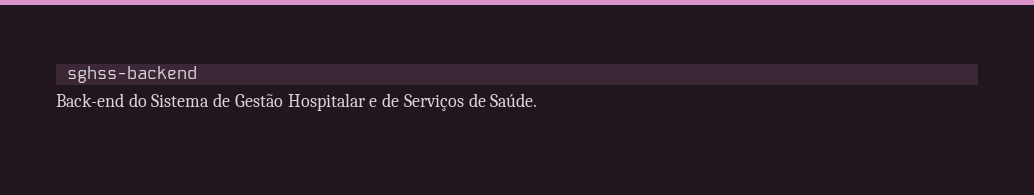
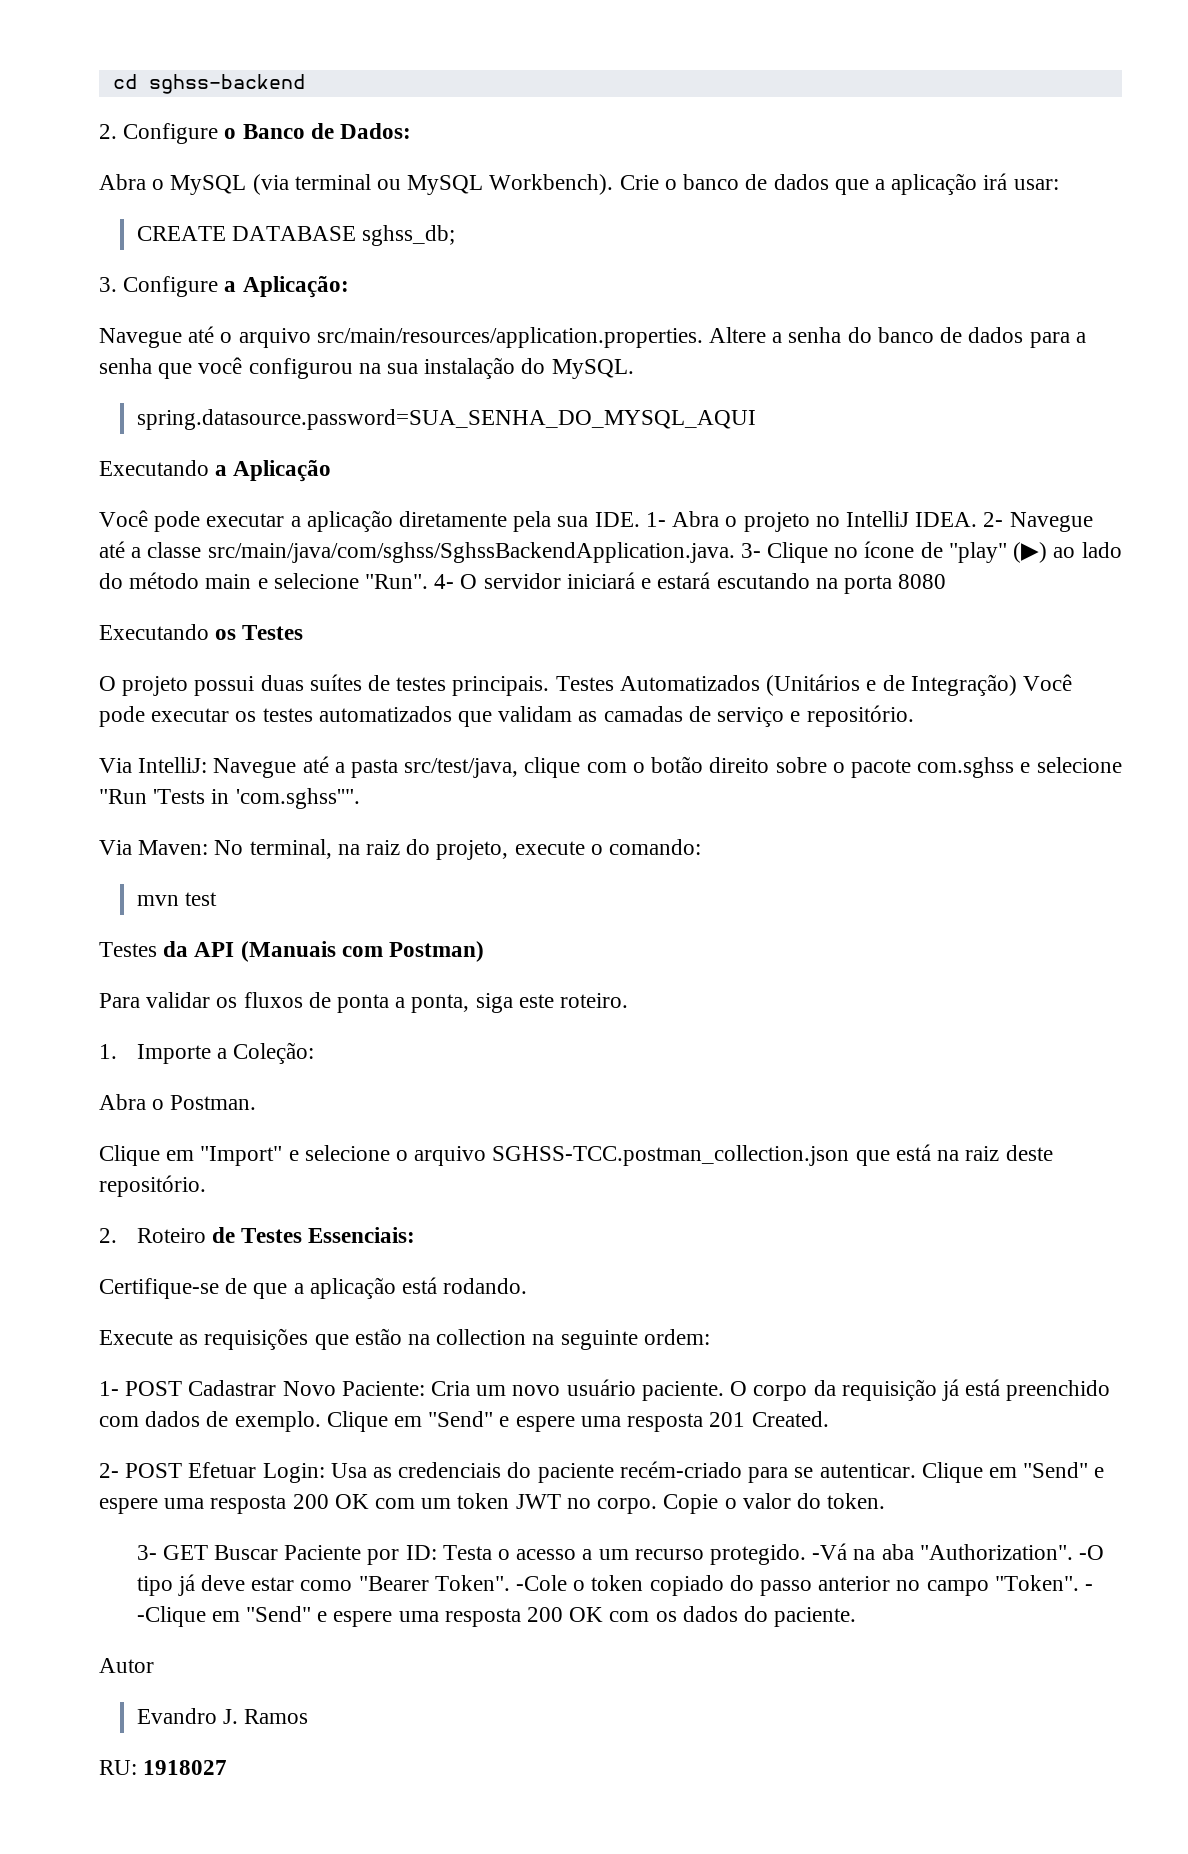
(66, 74) none -> [112,74,137,89] cd
[56,93,538,111] Back-end do Sistema de Gestão Hospitalar e de Serviços de Saúde. -> [99,123,412,144] [99,173,1059,195] [136,225,455,246] [99,276,349,298] [99,326,1086,348] [99,357,634,379] [136,409,756,430] [99,460,332,482] [99,510,1093,532] [99,541,1122,563] [99,572,947,594] [99,624,304,640] [99,674,1072,696] [99,705,914,727] [99,756,1122,778] [99,788,360,809] [99,839,702,860] [136,892,217,906] [99,941,485,962] [99,992,629,1013] [99,1042,314,1064] [99,1094,257,1110] [99,1144,1053,1166] [99,1175,206,1197] [99,1227,416,1243] [99,1277,528,1299] [99,1328,710,1350] [99,1379,1111,1401] [99,1411,829,1432] [99,1461,1105,1483] [99,1493,886,1514] [136,1543,1105,1565] [136,1574,1094,1596] [136,1606,857,1627] [99,1658,154,1673] [136,1708,308,1724] [99,1760,228,1775] 2. Configure o Banco de Dados: // Abra o MySQL (via terminal ou MySQL Workbench). Crie o banco de dados que a aplicação irá usar: // CREATE DATABASE sghss_db; // 3. Configure a Aplicação: // Navegue até o arquivo src/main/resources/application.properties. Altere a senha do banco de dados para a senha que você configurou na sua instalação do MySQL. // spring.datasource.password=SUA_SENHA_DO_MYSQL_AQUI // Executando a Aplicação // Você pode executar a aplicação diretamente pela sua IDE. 1- Abra o projeto no IntelliJ IDEA. 2- Navegue até a classe src/main/java/com/sghss/SghssBackendApplication.java. 3- Clique no ícone de "play" (▶) ao lado do método main e selecione "Run". 4- O servidor iniciará e estará escutando na porta 8080 // Executando os Testes // O projeto possui duas suítes de testes principais. Testes Automatizados (Unitários e de Integração) Você pode executar os testes automatizados que validam as camadas de serviço e repositório. // Via IntelliJ: Navegue até a pasta src/test/java, clique com o botão direito sobre o pacote com.sghss e selecione "Run 'Tests in 'com.sghss''". // Via Maven: No terminal, na raiz do projeto, execute o comando: // mvn test // Testes da API (Manuais com Postman) // Para validar os fluxos de ponta a ponta, siga este roteiro. // 1. Importe a Coleção: // Abra o Postman. // Clique em "Import" e selecione o arquivo SGHSS-TCC.postman_collection.json que está na raiz deste repositório. // 2. Roteiro de Testes Essenciais: // Certifique-se de que a aplicação está rodando. // Execute as requisições que estão na collection na seguinte ordem: // 1- POST Cadastrar Novo Paciente: Cria um novo usuário paciente. O corpo da requisição já está preenchido com dados de exemplo. Clique em "Send" e espere uma resposta 201 Created. // 2- POST Efetuar Login: Usa as credenciais do paciente recém-criado para se autenticar. Clique em "Send" e espere uma resposta 200 OK com um token JWT no corpo. Copie o valor do token. // 3- GET Buscar Paciente por ID: Testa o acesso a um recurso protegido. -Vá na aba "Authorization". -O tipo já deve estar como "Bearer Token". -Cole o token copiado do passo anterior no campo "Token". - -Clique em "Send" e espere uma resposta 200 OK com os dados do paciente. // Autor // Evandro J. Ramos // RU: 1918027

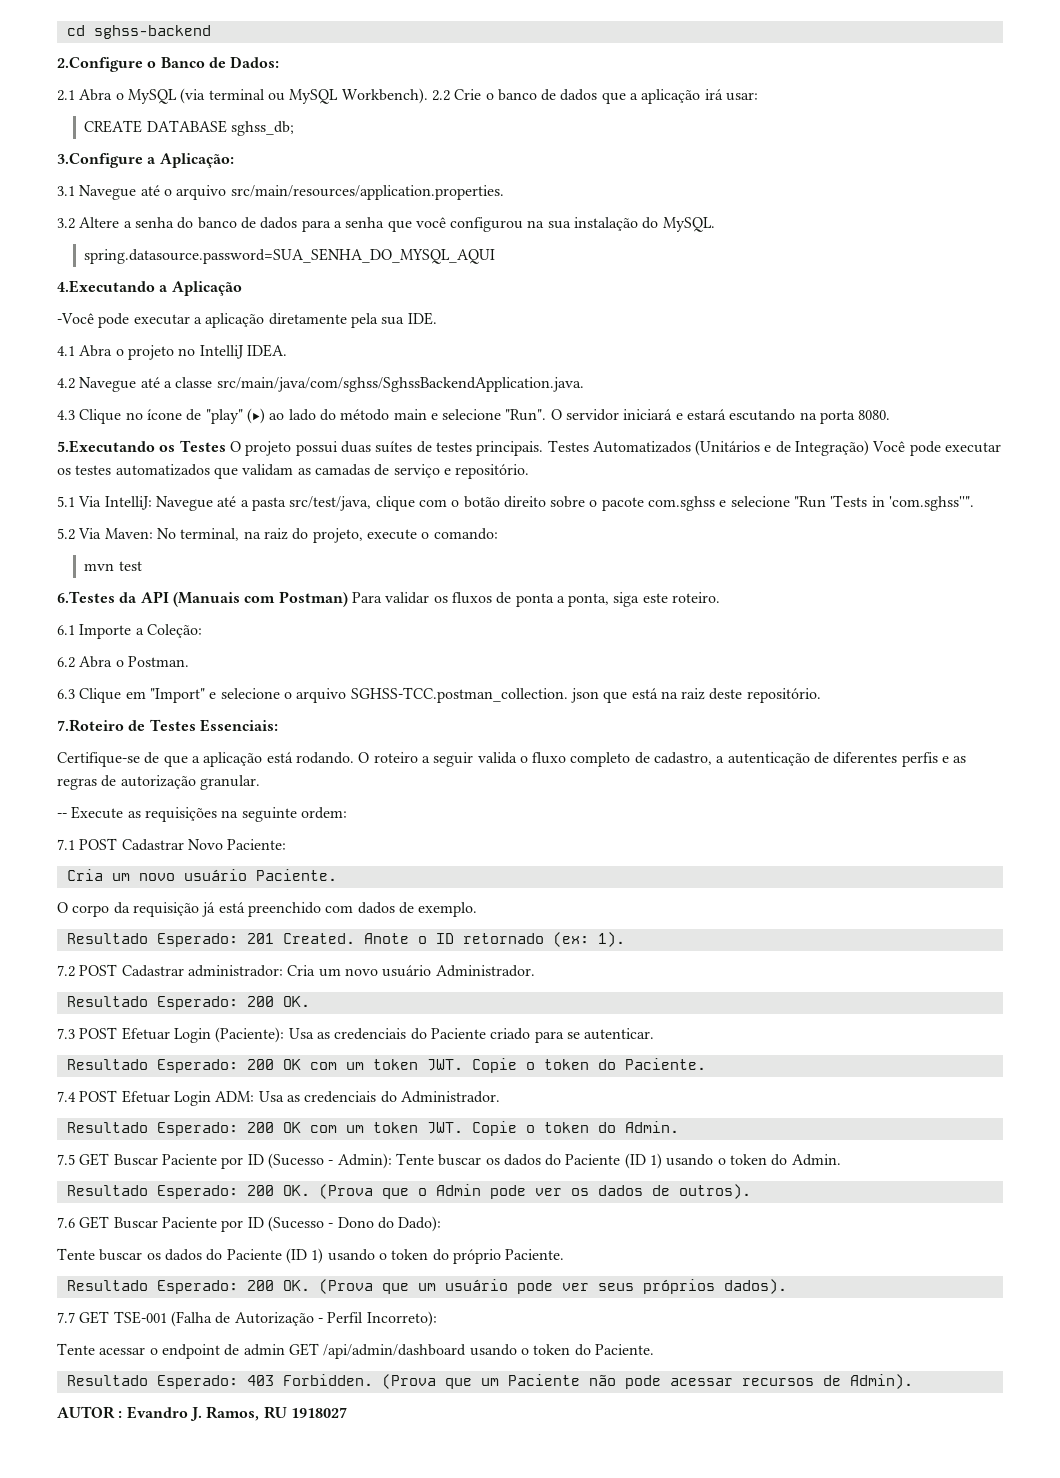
[99,123,219,144] 2. Configure -> [57,57,143,72] 2.Configure
(412, 131) none -> [57,90,75,101] 2.1
(614, 184) none -> [431,90,450,101] 2.2
[99,276,219,297] 3. Configure -> [57,153,143,168] 3.Configure
(349, 287) none -> [57,186,75,196] 3.1
(703, 337) none -> [57,218,75,229] // 3.2
[99,460,209,476] Executando -> [57,280,155,293] 4.Executando
[99,510,148,527] Você -> [57,313,94,324] -Você
[645,512,666,527] 1- -> [57,346,75,356] // 4.1
[983,512,1004,527] 2- -> [57,378,75,389] // 4.2
[740,543,761,558] 3- -> [57,410,75,420] // 4.3
[434,574,455,589] 4- -> (547, 415) none
[898,574,947,589] [99,624,209,640] 8080 // Executando -> [858,410,891,420] [57,440,155,453] 8080. // 5.Executando
(304, 632) // -> (226, 446) none
(914, 716) none -> [57,496,75,507] 5.1
(360, 798) none -> [57,528,75,540] 5.2
[99,942,157,957] Testes -> [57,591,115,603] 6.Testes
(485, 951) // -> (348, 599) none
[99,1044,117,1059] 1. -> [57,625,75,635] 6.1
(314, 1053) none -> [57,657,75,668] 6.2
(257, 1102) none -> [57,689,75,699] 6.3
[492,1145,850,1166] SGHSS-TCC.postman_collection.json -> [350,687,599,703] SGHSS-TCC.postman_collection. json
[99,1228,206,1243] 2. Roteiro -> [57,719,124,732] 7.Roteiro
[99,1328,527,1350] // Execute as requisições que estão na collection -> [358,752,967,767] [57,775,260,790] [57,806,217,822] O roteiro a seguir valida o fluxo completo de cadastro, a autenticação de diferentes perfis e as regras de autorização granular. // -- Execute as requisições
[99,1381,119,1396] 1- -> [57,839,75,850] 7.1
[431,1379,724,1401] Cria um novo usuário paciente. -> [66,869,337,881] // Cria um novo usuário Paciente. //
[326,1411,829,1432] [99,1461,742,1483] Clique em "Send" e espere uma resposta 201 Created. // 2- POST Efetuar Login: Usa as credenciais do paciente recém-criado -> [66,932,625,947] [57,964,535,977] [66,996,310,1010] [57,1027,531,1043] // Resultado Esperado: 201 Created. Anote o ID retornado (ex: 1). // 7.2 POST Cadastrar administrador: Cria um novo usuário Administrador. // Resultado Esperado: 200 OK. // 7.3 POST Efetuar Login (Paciente): Usa as credenciais do Paciente criado
[921,1462,1105,1483] [99,1493,886,1514] [136,1543,1105,1565] [136,1574,1094,1596] [136,1606,857,1627] [99,1658,154,1673] [136,1708,308,1724] [99,1760,137,1775] Clique em "Send" e espere uma resposta 200 OK com um token JWT no corpo. Copie o valor do token. // 3- GET Buscar Paciente por ID: Testa o acesso a um recurso protegido. -Vá na aba "Authorization". -O tipo já deve estar como "Bearer Token". -Cole o token copiado do passo anterior no campo "Token". - -Clique em "Send" e espere uma resposta 200 OK com os dados do paciente. // Autor // Evandro J. Ramos // RU: -> [66,1058,706,1073] [57,1090,500,1106] [66,1121,679,1136] [57,1153,841,1169] [66,1184,751,1199] [57,1216,442,1232] [57,1248,565,1264] [66,1279,787,1294] [57,1311,437,1327] [57,1343,654,1359] [66,1374,913,1389] [57,1406,287,1421] // Resultado Esperado: 200 OK com um token JWT. Copie o token do Paciente. // 7.4 POST Efetuar Login ADM: Usa as credenciais do Administrador. // Resultado Esperado: 200 OK com um token JWT. Copie o token do Admin. // 7.5 GET Buscar Paciente por ID (Sucesso - Admin): Tente buscar os dados do Paciente (ID 1) usando o token do Admin. // Resultado Esperado: 200 OK. (Prova que o Admin pode ver os dados de outros). // 7.6 GET Buscar Paciente por ID (Sucesso - Dono do Dado): // Tente buscar os dados do Paciente (ID 1) usando o token do próprio Paciente. // Resultado Esperado: 200 OK. (Prova que um usuário pode ver seus próprios dados). // 7.7 GET TSE-001 (Falha de Autorização - Perfil Incorreto): // Tente acessar o endpoint de admin GET /api/admin/dashboard usando o token do Paciente. // Resultado Esperado: 403 Forbidden. (Prova que um Paciente não pode acessar recursos de Admin). // AUTOR : Evandro J. Ramos, RU

